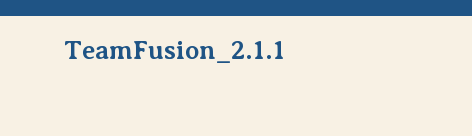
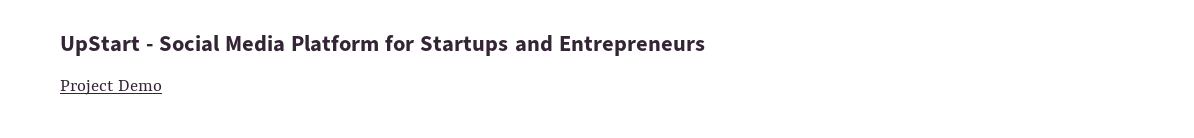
[64,41,285,63] TeamFusion_2.1.1 -> [60,35,705,56] [60,80,162,95] UpStart - Social Media Platform for Startups and Entrepreneurs // Project Demo

